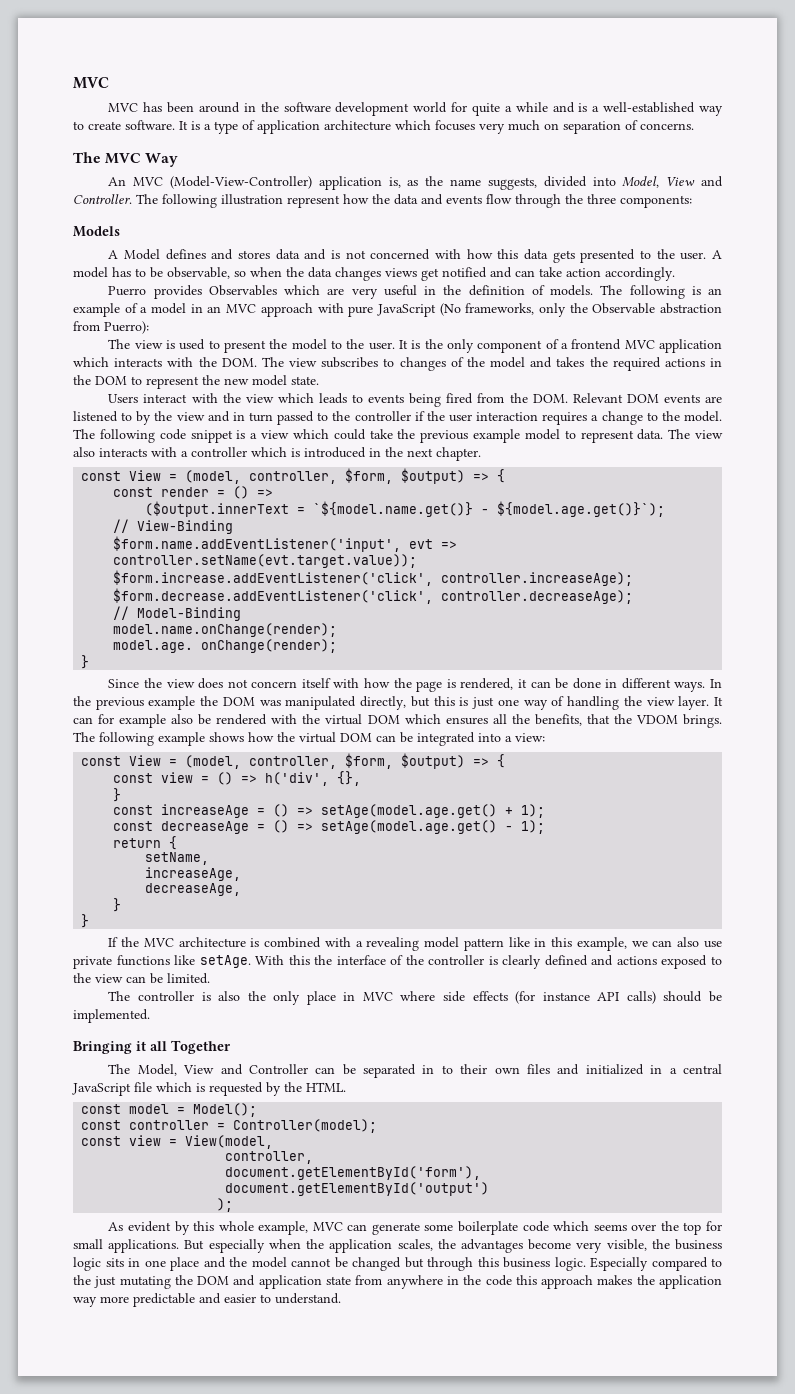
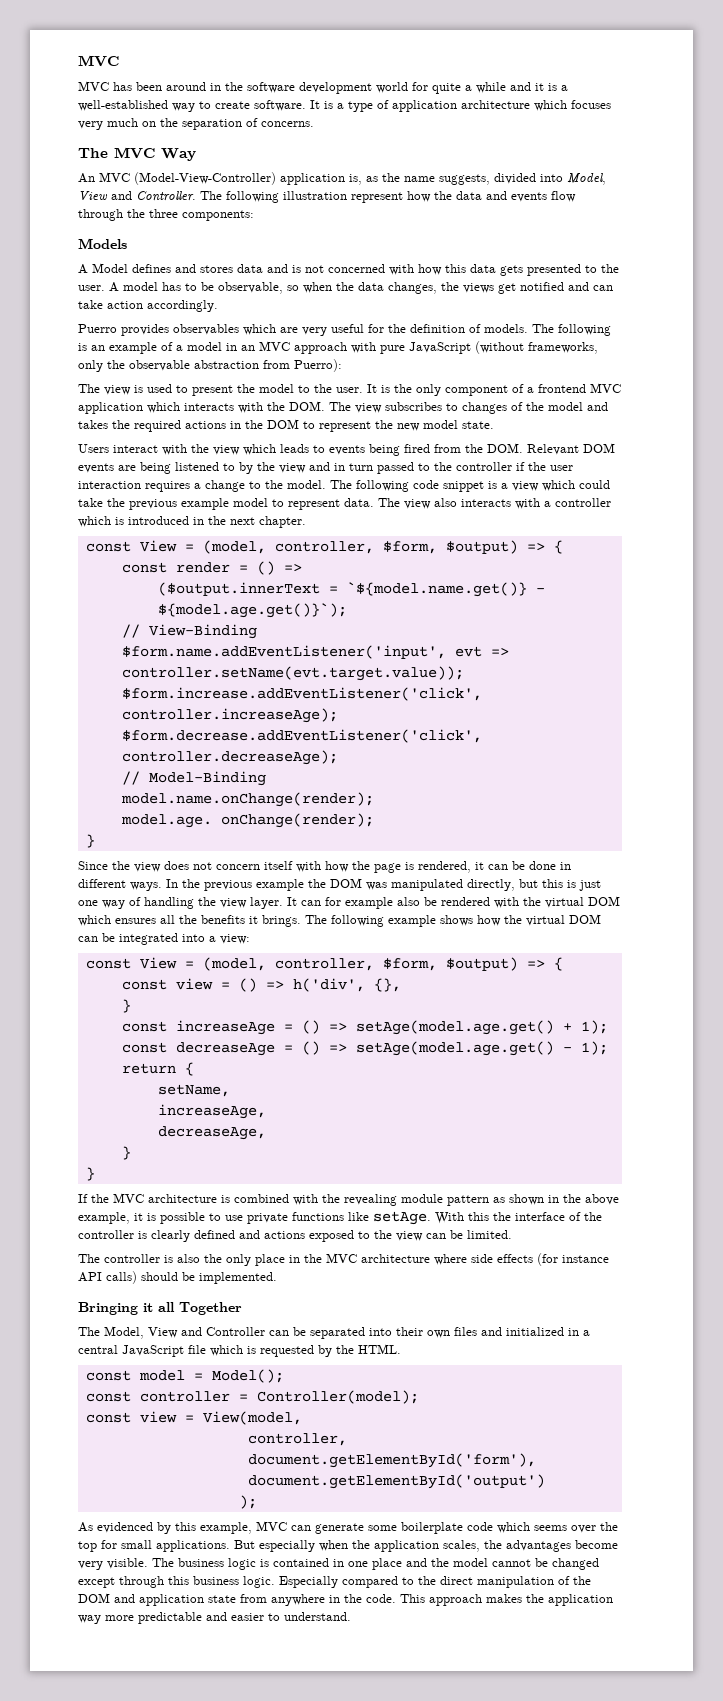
(575, 107) none -> [535,83,544,91] it
(559, 126) none -> [160,118,178,127] the
[335,267,381,281] changes -> [388,282,459,294] changes, the
[208,285,277,296] Observables -> [173,324,239,335] observables
[424,286,437,295] in -> [368,324,384,333] for
[439,303,461,316] (No -> [475,341,524,354] (without
[592,303,656,314] Observable -> [129,360,190,371] observable
(723, 399) none -> [140,462,171,474] being
[534,714,678,726] benefits, that the VDOM -> [201,915,258,924] benefits it
[355,937,700,951] a revealing model pattern like in this example, we can also -> [322,1194,619,1206] [78,1212,221,1224] the revealing module pattern as shown in the above example, it is possible to
[362,992,393,1001] MVC -> [304,1253,430,1263] the MVC architecture
[422,1065,453,1074] in to -> [369,1328,392,1336] into
[127,1221,171,1232] evident -> [97,1522,153,1533] evidenced
[218,1221,254,1231] whole -> (196, 1526) none
[606,1239,722,1251] [73,1257,124,1271] visible, the business logic sits -> [107,1558,329,1570] visible. The business logic is contained
[404,1257,424,1268] but -> [78,1577,115,1588] except
[94,1276,171,1289] just mutating -> [440,1576,570,1588] direct manipulation of
[485,1275,537,1286] code this -> [366,1594,425,1603] code. This

